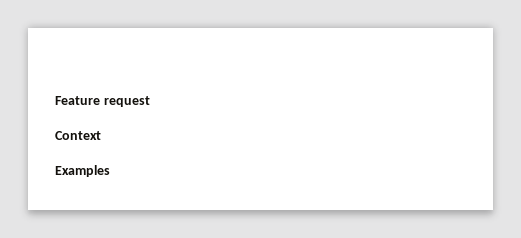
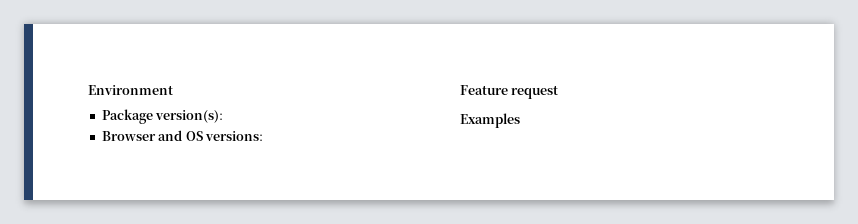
(55, 100) none -> [88,85,173,95] [101,109,224,124] [101,130,263,141] Environment // Package version(s): // Browser and OS versions: //
[55,131,101,140] // Context -> (559, 92) none

